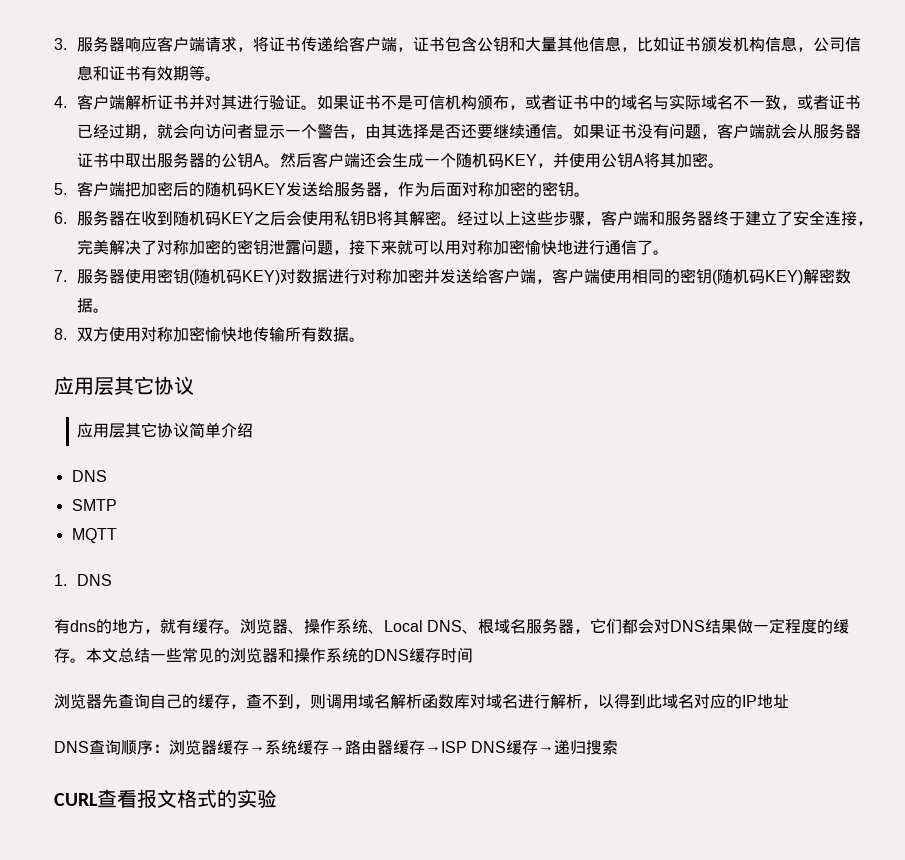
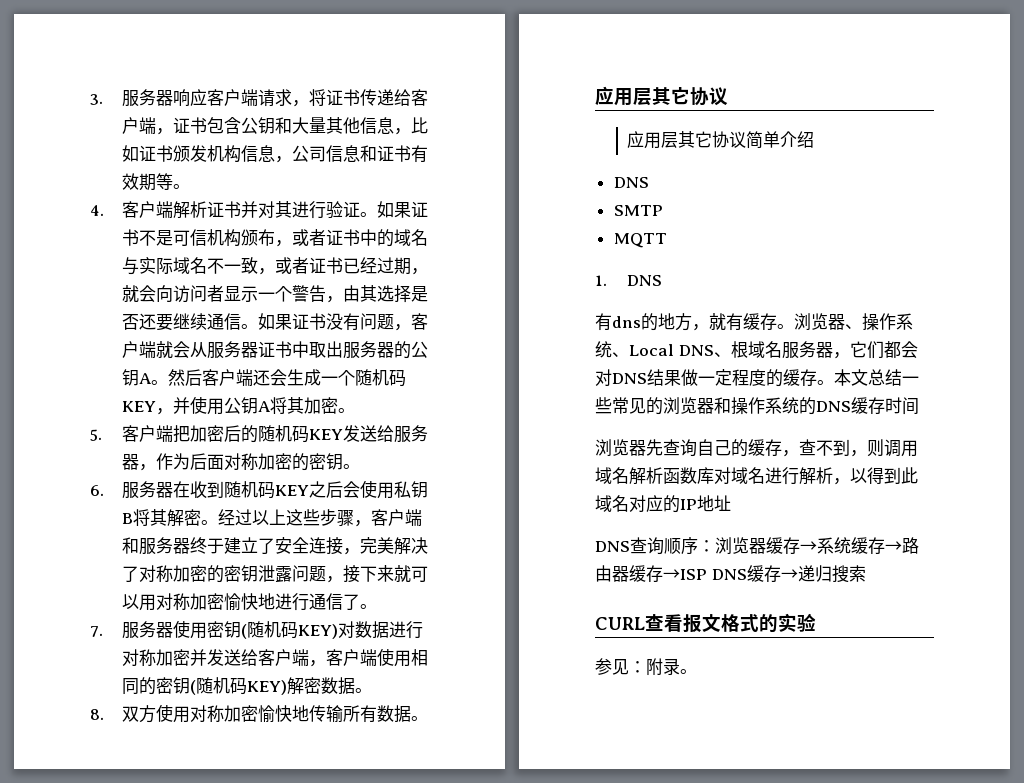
(277, 799) none -> [595,658,697,676] // 参见：附录。

